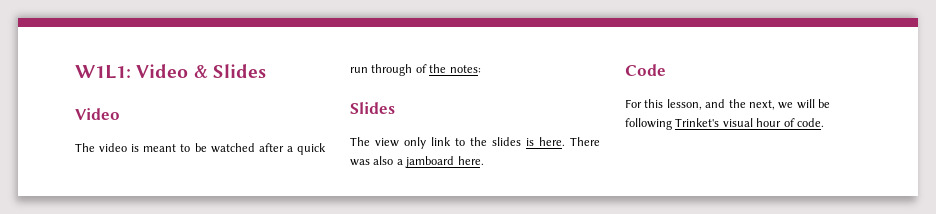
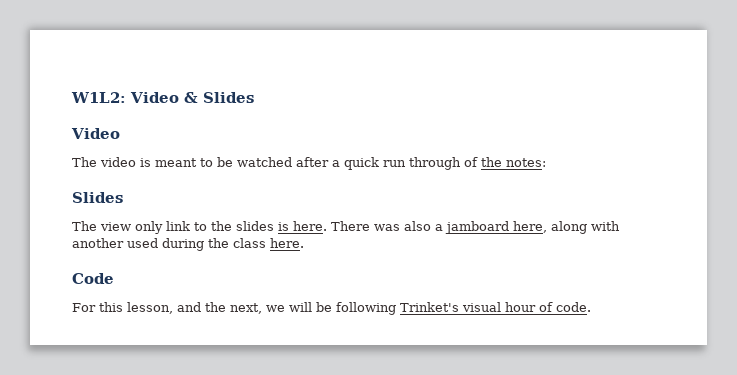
[75,65,131,79] W1L1: -> [71,92,126,103] W1L2:
(455, 162) none -> [513,221,620,234] [72,238,266,251] here, along with another used during the class

